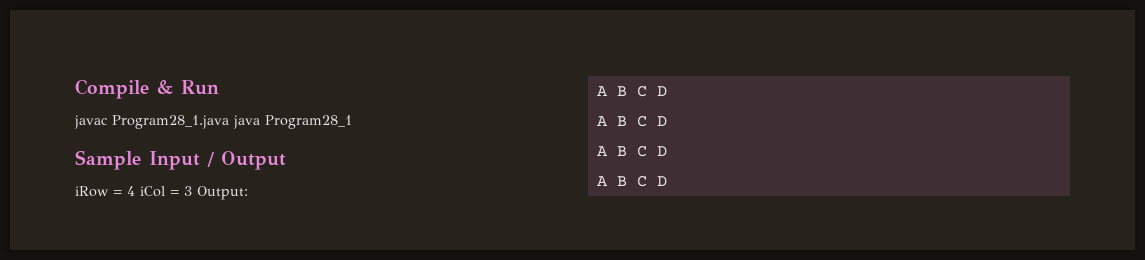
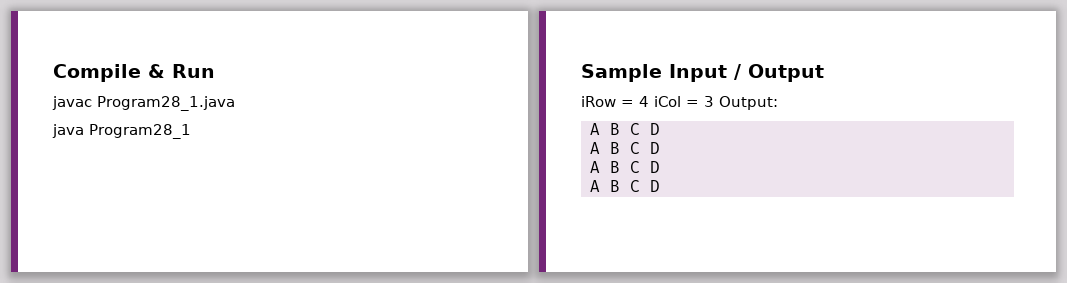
(229, 122) none -> (235, 103) //

